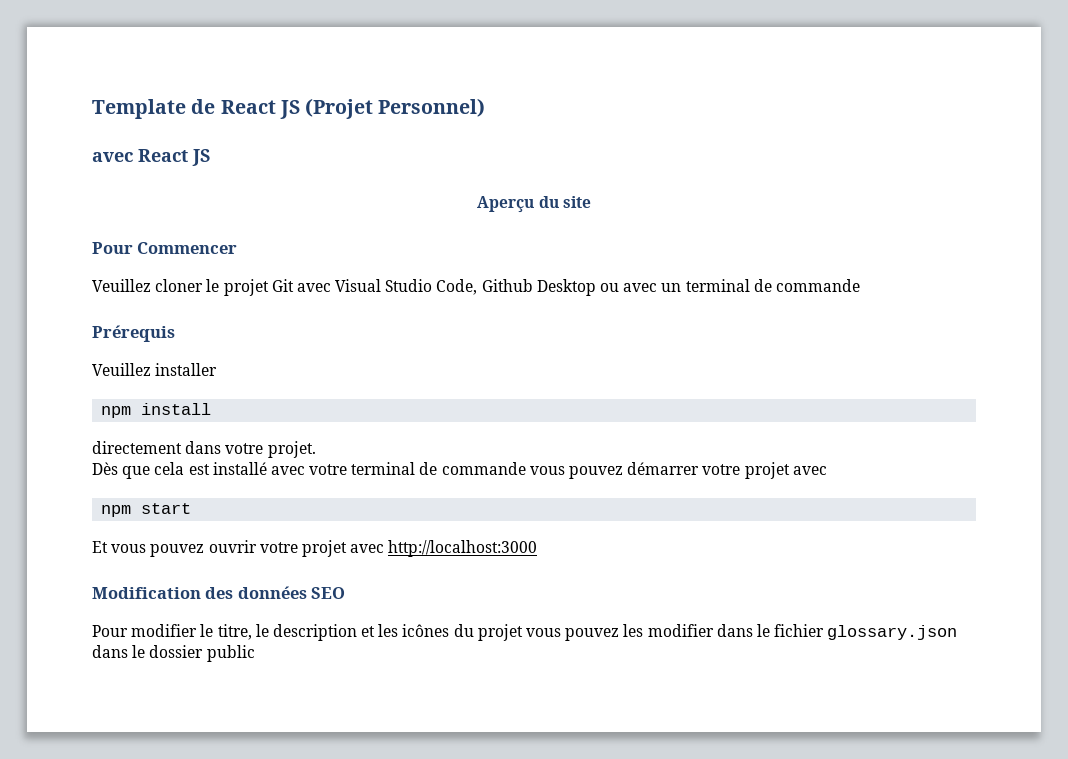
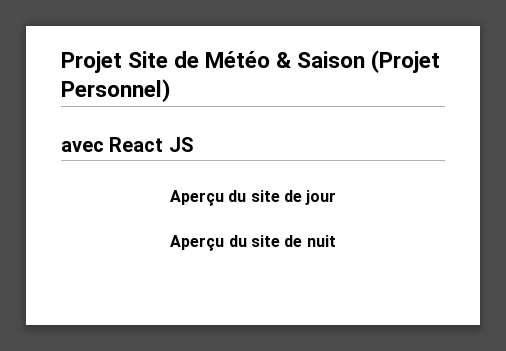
[92,99,300,119] Template de React JS -> [61,51,366,73] Projet Site de Météo & Saison
[92,242,238,254] [92,279,860,296] [92,325,175,342] [92,363,218,376] [101,403,212,418] [92,441,316,458] [92,462,827,479] [101,503,192,517] [92,540,538,557] [92,586,346,599] [92,624,958,641] [92,645,255,662] // Pour Commencer // Veuillez cloner le projet Git avec Visual Studio Code, Github Desktop ou avec un terminal de commande // Prérequis // Veuillez installer // npm install // directement dans votre projet. // Dès que cela est installé avec votre terminal de commande vous pouvez démarrer votre projet avec // npm start // Et vous pouvez ouvrir votre projet avec http://localhost:3000 // Modification des données SEO // Pour modifier le titre, le description et les icônes du projet vous pouvez les modifier dans le fichier glossary.json dans le dossier public -> [283,190,337,205] [170,235,336,251] de jour // Aperçu du site de nuit

